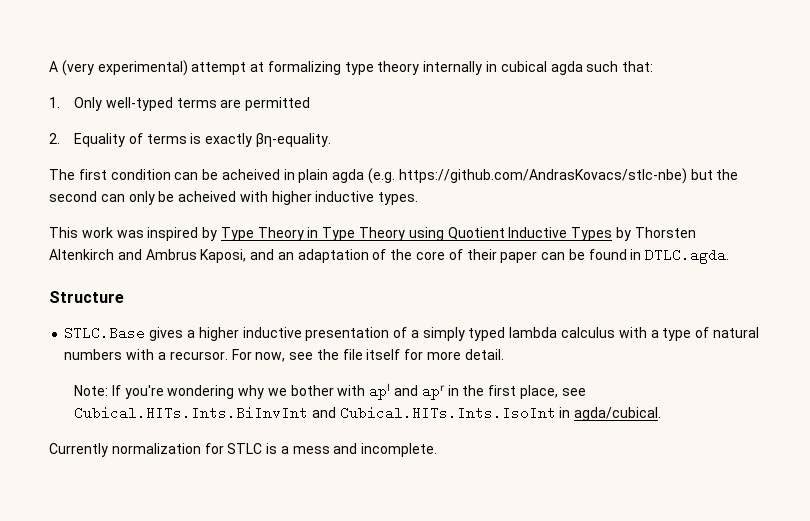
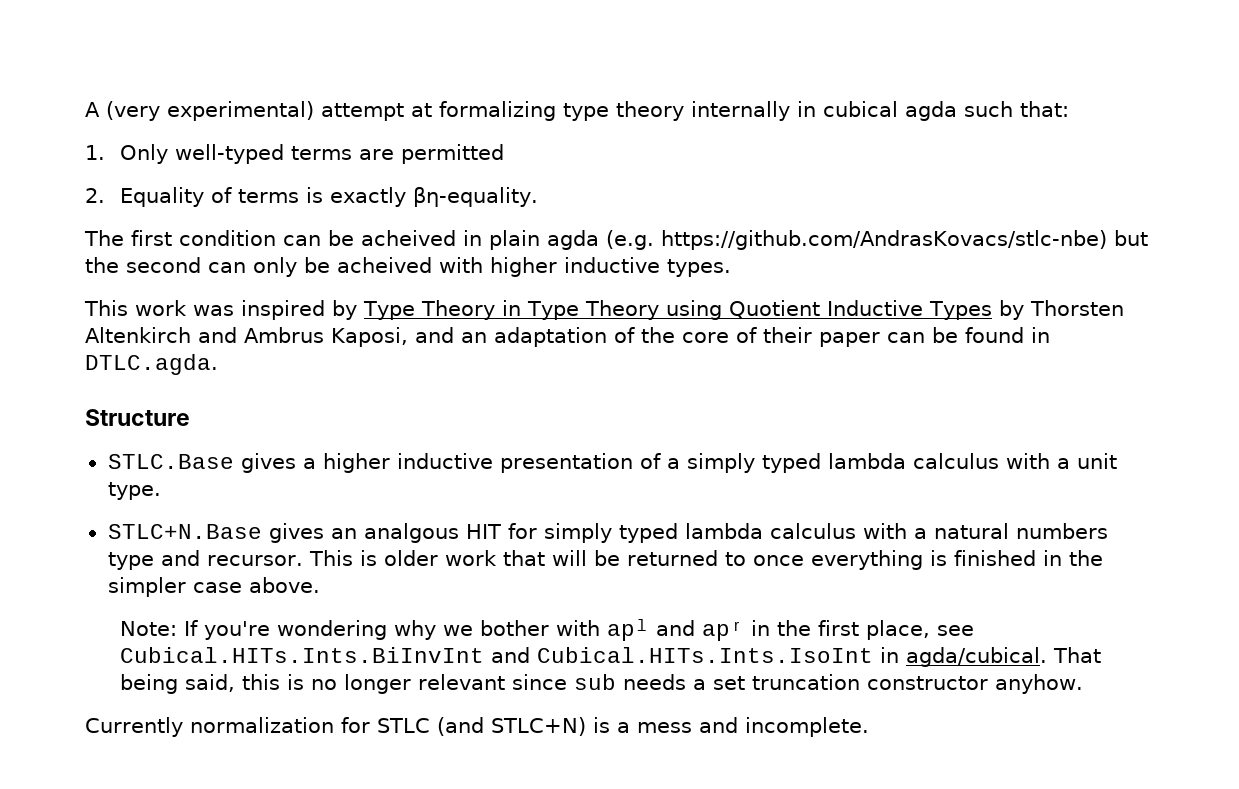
[662,327,759,341] [64,349,504,362] type of natural numbers with a recursor. For now, see the file itself for more detail. -> [1076,453,1117,469] [107,482,161,500] [107,523,1108,543] [107,550,1103,570] [107,577,320,597] unit type. // STLC+N.Base gives an analgous HIT for simply typed lambda calculus with a natural numbers type and recursor. This is older work that will be returned to once everything is finished in the simpler case above.
(662, 414) none -> [1053,647,1102,663] [120,674,1084,694] That being said, this is no longer relevant since sub needs a set truncation constructor anyhow.
(263, 448) none -> [437,717,586,736] (and STLC+N)

